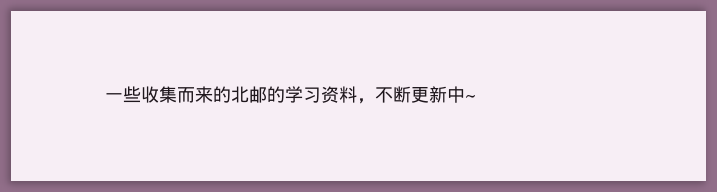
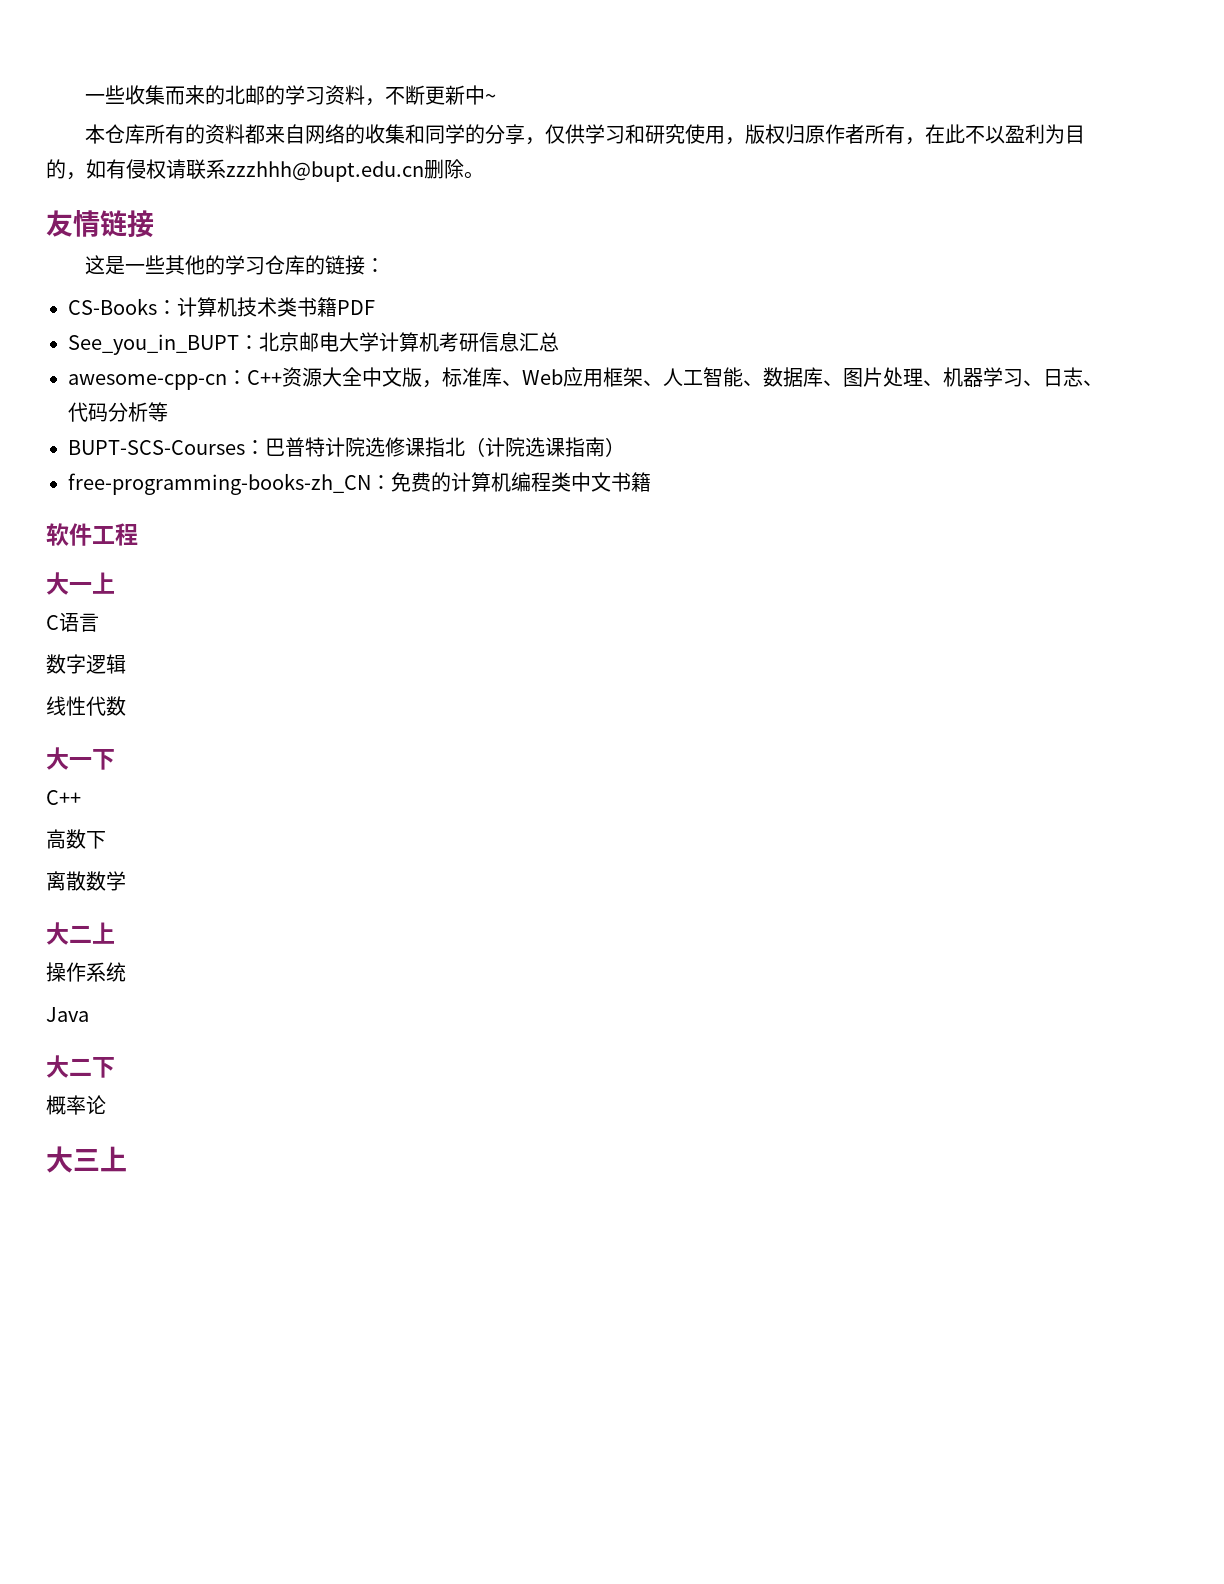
(476, 98) none -> [85,124,1086,145] [46,159,484,182] [46,210,154,238] [85,255,386,275] [68,297,375,317] [68,332,559,355] [68,367,1103,390] [68,402,168,422] [68,437,625,457] [68,472,651,495] [46,523,138,546] [46,572,115,595] [46,612,99,632] [46,654,126,674] [46,696,126,716] [46,747,115,770] [46,790,81,805] [46,829,106,849] [46,871,126,891] [46,922,115,945] [46,962,126,982] [46,1007,89,1022] [46,1055,115,1078] [46,1095,106,1115] [46,1146,127,1173] // 本仓库所有的资料都来自网络的收集和同学的分享，仅供学习和研究使用，版权归原作者所有，在此不以盈利为目的，如有侵权请联系zzzhhh@bupt.edu.cn删除。 // 友情链接 // 这是一些其他的学习仓库的链接： // CS-Books：计算机技术类书籍PDF // See_you_in_BUPT：北京邮电大学计算机考研信息汇总 // awesome-cpp-cn：C++资源大全中文版，标准库、Web应用框架、人工智能、数据库、图片处理、机器学习、日志、代码分析等 // BUPT-SCS-Courses：巴普特计院选修课指北（计院选课指南） // free-programming-books-zh_CN：免费的计算机编程类中文书籍 // 软件工程 // 大一上 // C语言 // 数字逻辑 // 线性代数 // 大一下 // C++ // 高数下 // 离散数学 // 大二上 // 操作系统 // Java // 大二下 // 概率论 // 大三上

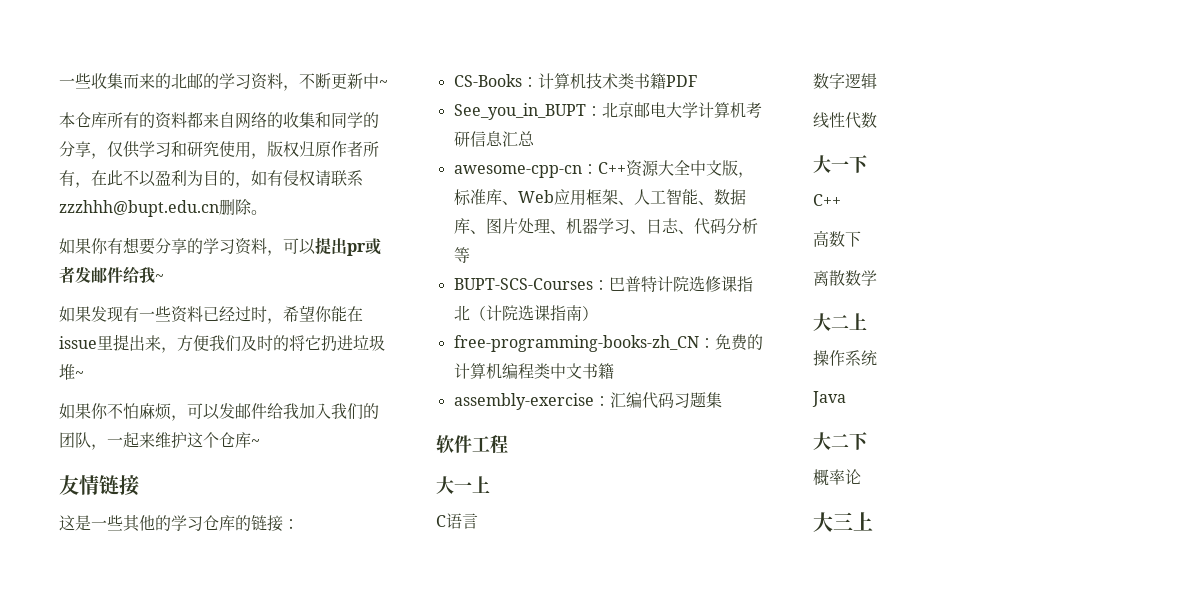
(484, 175) none -> [59,237,381,256] [59,266,164,284] [59,305,363,324] [59,334,385,353] [59,364,84,380] [59,403,379,421] [59,432,260,450] // 如果你有想要分享的学习资料，可以提出pr或者发邮件给我~ // 如果发现有一些资料已经过时，希望你能在issue里提出来，方便我们及时的将它扔进垃圾堆~ // 如果你不怕麻烦，可以发邮件给我加入我们的团队，一起来维护这个仓库~
(651, 482) none -> [453,392,722,410] // assembly-exercise：汇编代码习题集

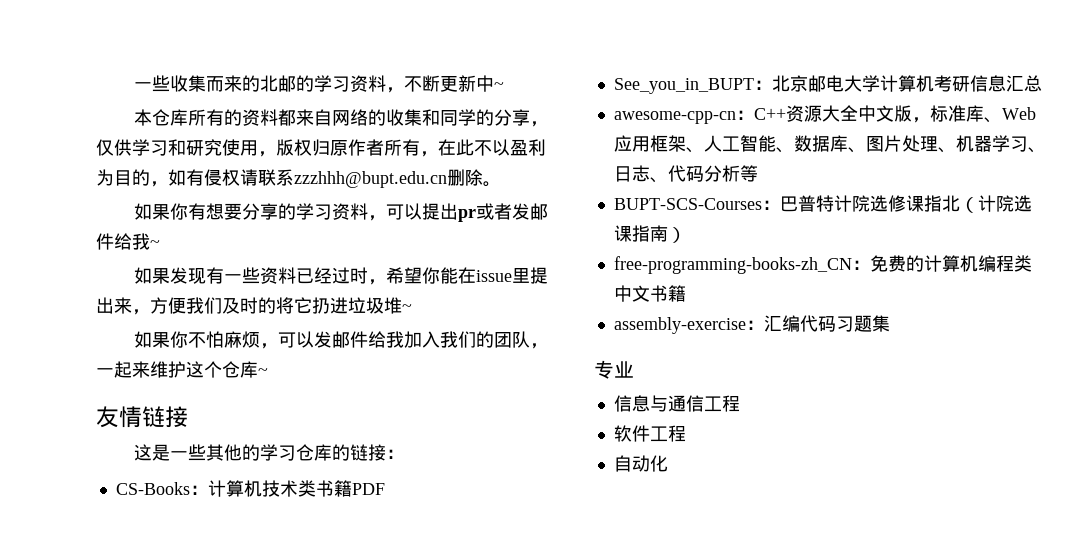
[436,435,508,454] [436,476,490,494] [436,513,478,529] [813,73,877,89] [813,112,877,129] [813,155,868,173] [813,194,841,206] [813,230,861,247] [813,270,877,286] [813,313,867,331] [813,350,877,366] [812,391,846,407] [813,432,868,450] [813,469,861,486] [813,512,873,532] 软件工程 // 大一上 // C语言 // 数字逻辑 // 线性代数 // 大一下 // C++ // 高数下 // 离散数学 // 大二上 // 操作系统 // Java // 大二下 // 概率论 // 大三上 -> [594,360,634,379] [613,395,740,412] [613,425,686,442] [613,455,668,472] 专业 // 信息与通信工程 // 软件工程 // 自动化

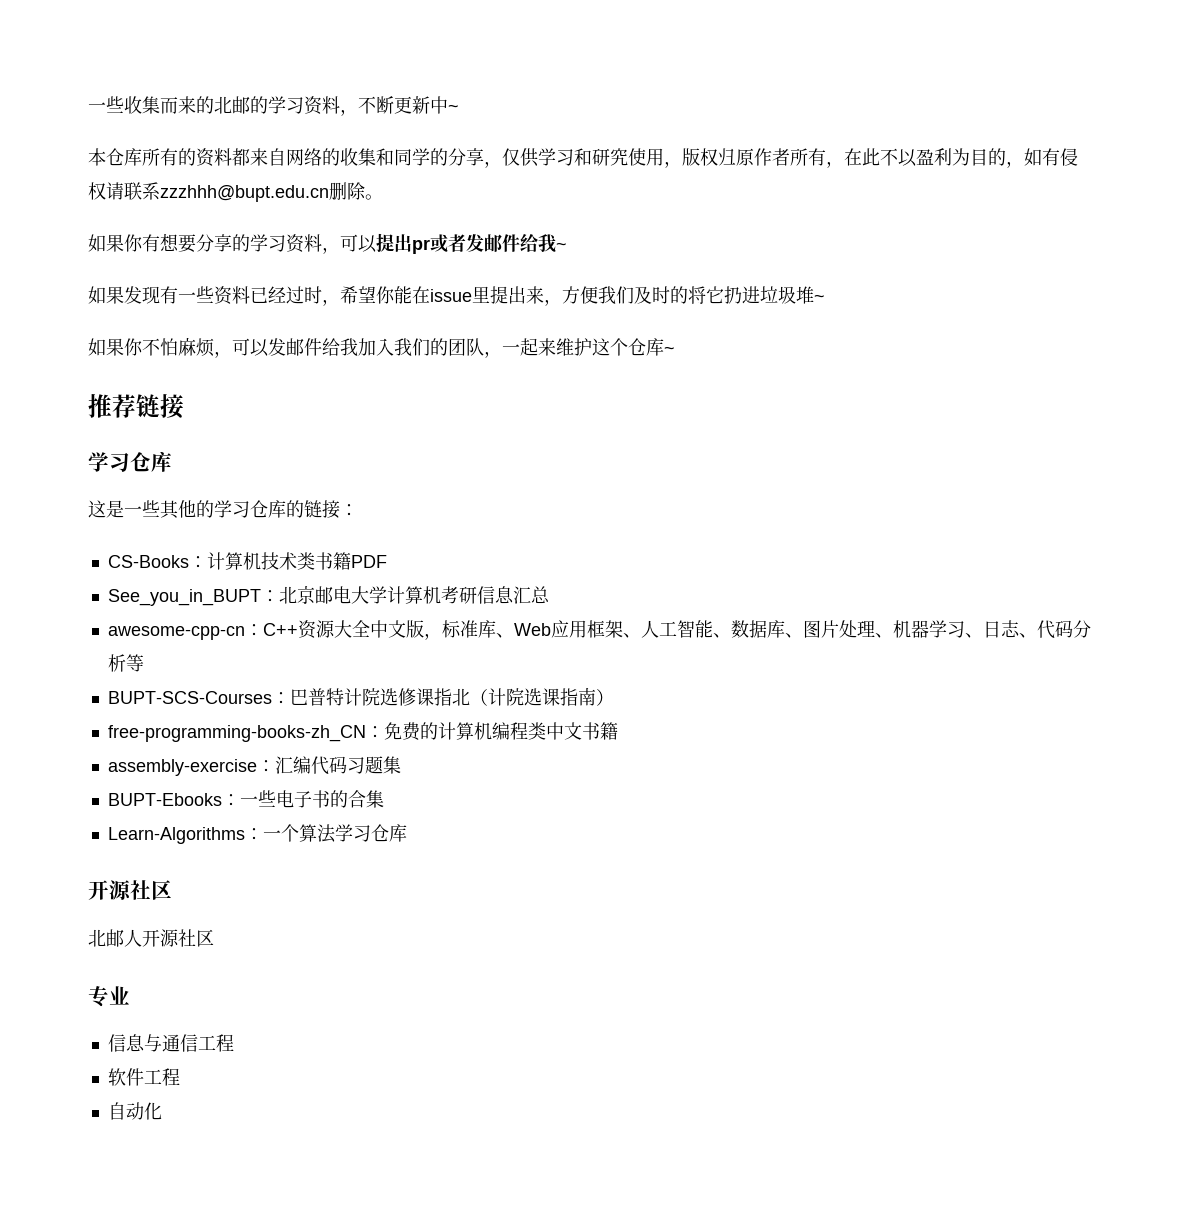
[96,406,188,428] 友情链接 -> [88,394,184,419] [88,451,172,472] 推荐链接 // 学习仓库
(890, 323) none -> [107,790,384,808] [107,824,407,844] [88,880,172,900] [88,929,214,947] // BUPT-Ebooks：一些电子书的合集 // Learn-Algorithms：一个算法学习仓库 // 开源社区 // 北邮人开源社区

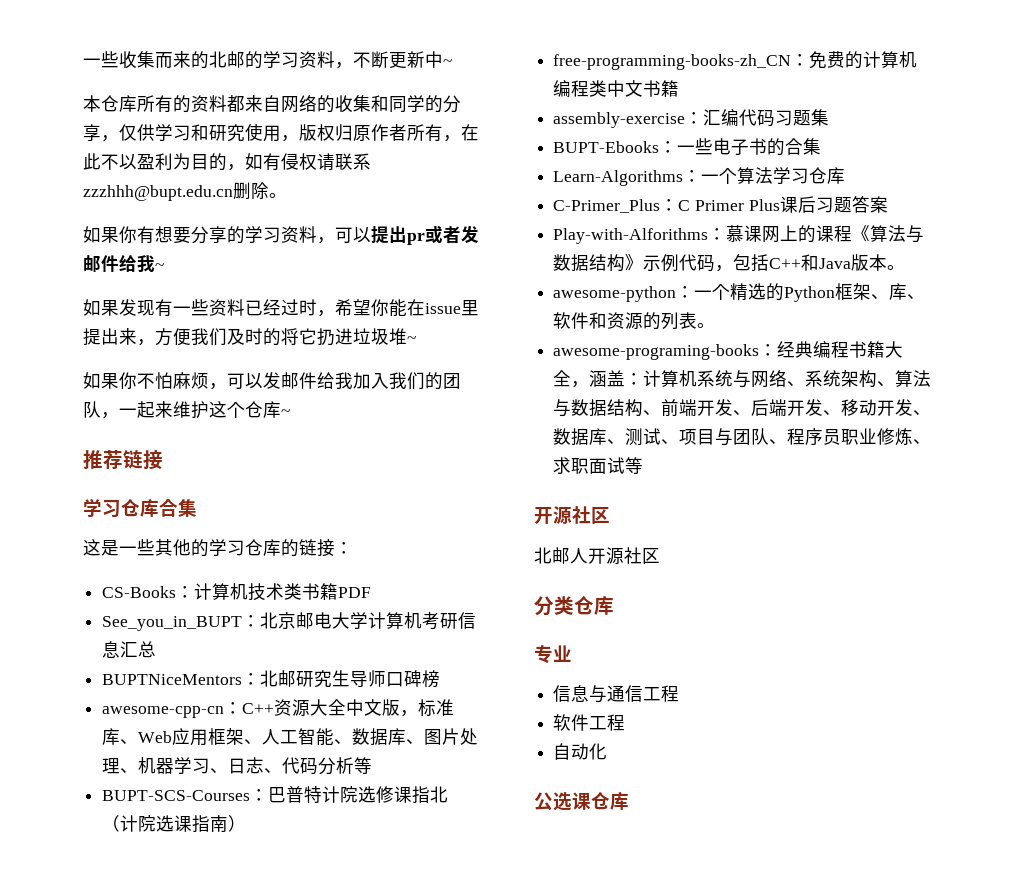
(172, 461) none -> [159,499,197,517] 合集
(550, 595) none -> [102,670,441,688] // BUPTNiceMentors：北邮研究生导师口碑榜
(407, 833) none -> [553,195,888,213] [553,225,925,244] [553,254,906,272] [553,283,926,302] [553,312,716,330] [553,341,904,360] [553,370,932,388] [553,399,932,417] [553,428,932,446] [553,457,644,474] // C-Primer_Plus：C Primer Plus课后习题答案 // Play-with-Alforithms：慕课网上的课程《算法与数据结构》示例代码，包括C++和Java版本。 // awesome-python：一个精选的Python框架、库、软件和资源的列表。 // awesome-programing-books：经典编程书籍大全，涵盖：计算机系统与网络、系统架构、算法与数据结构、前端开发、后端开发、移动开发、数据库、测试、项目与团队、程序员职业修炼、求职面试等
(214, 938) none -> [534,596,614,616] // 分类仓库
(162, 1111) none -> [534,792,629,811] // 公选课仓库

